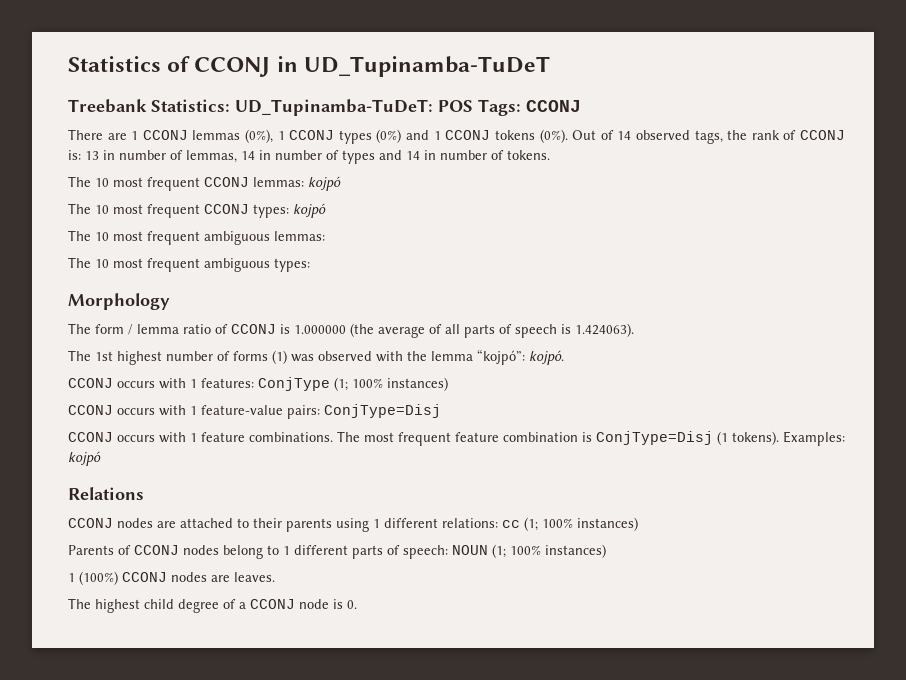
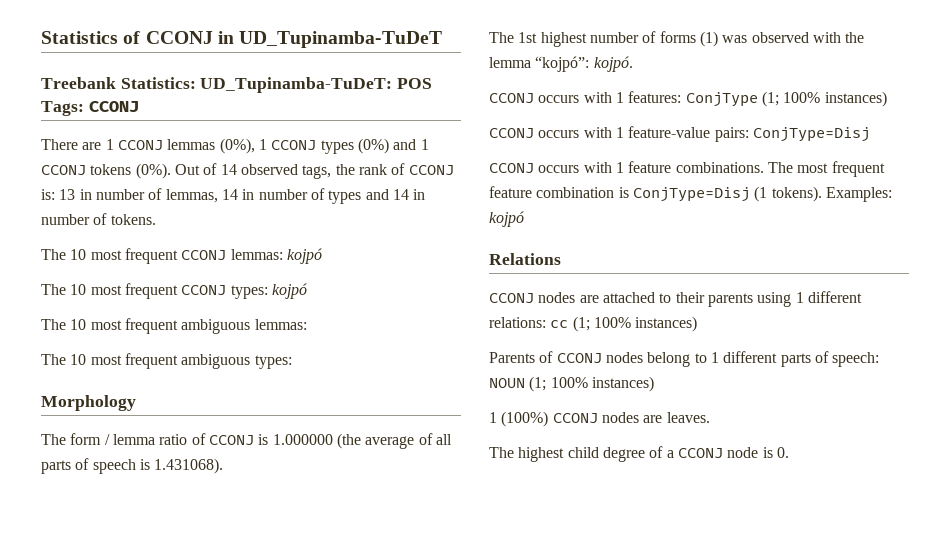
[575,323,634,337] 1.424063). -> [154,458,224,474] 1.431068).

